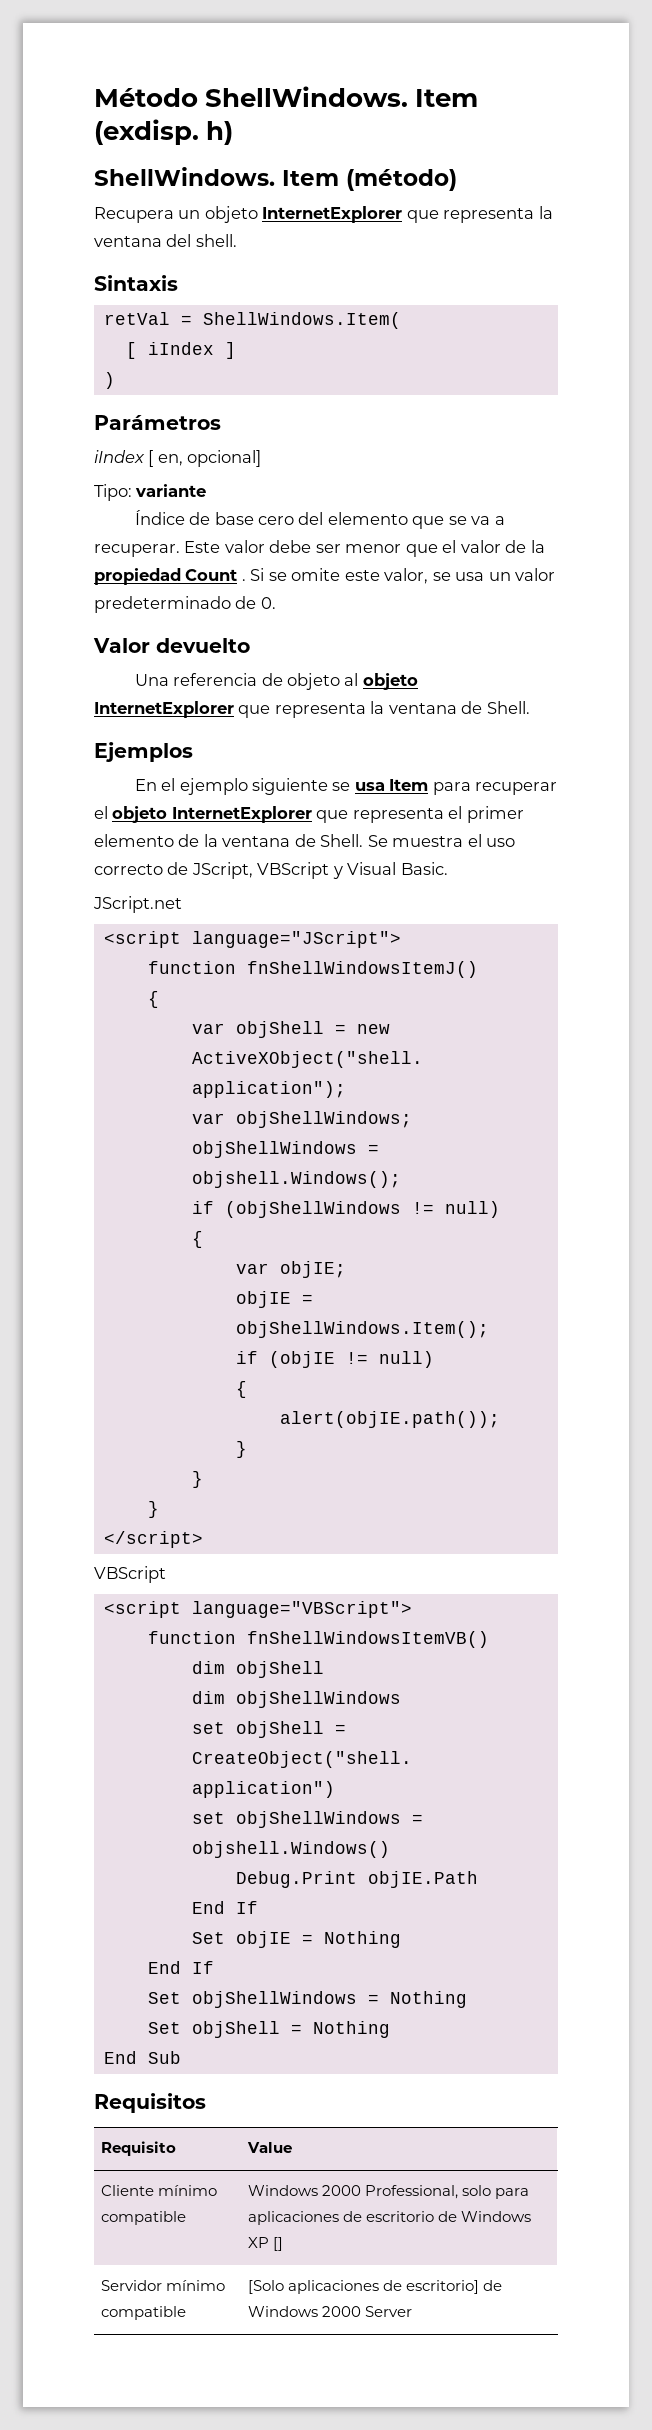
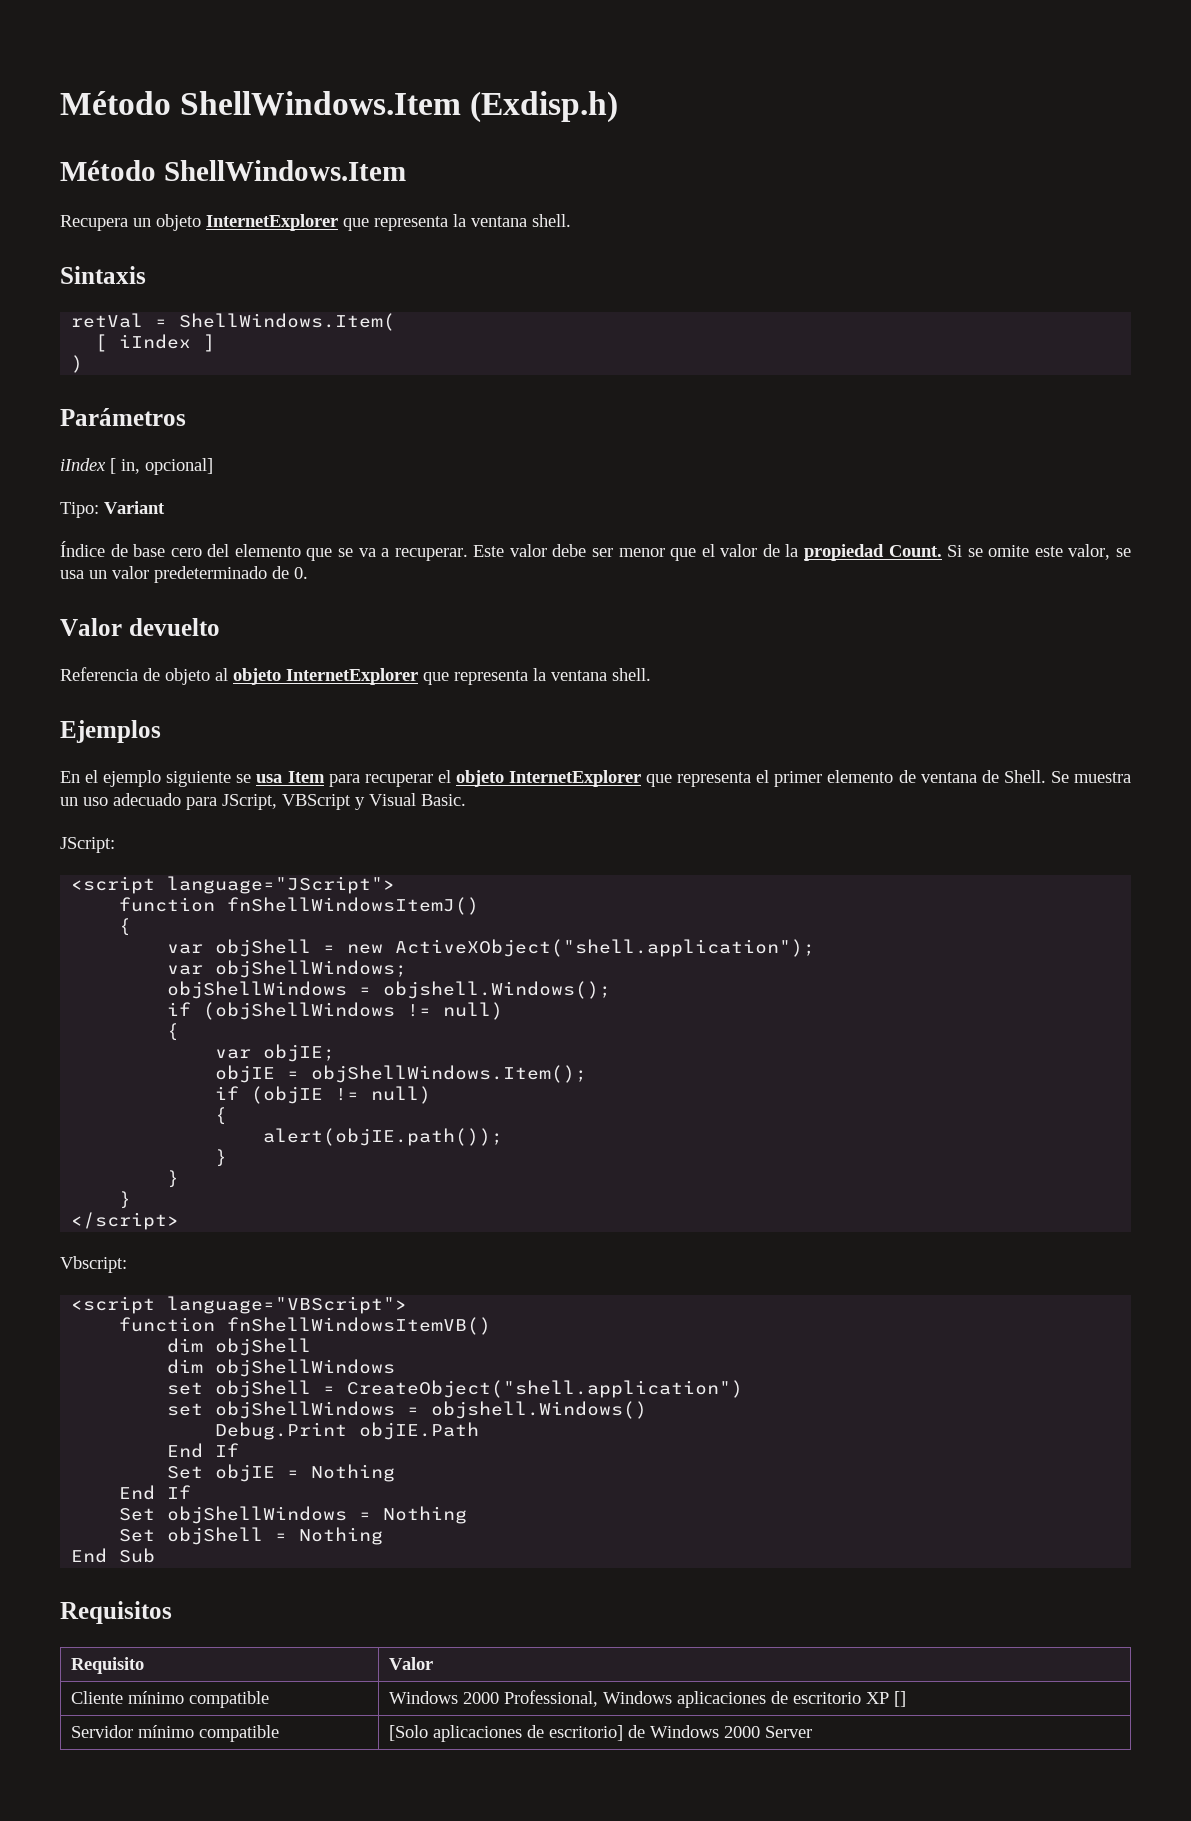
[94,86,479,107] [94,119,234,145] [94,167,457,191] Método ShellWindows. Item (exdisp. h) // ShellWindows. Item (método) -> [60,91,619,123] [60,160,406,181] Método ShellWindows.Item (Exdisp.h) // Método ShellWindows.Item
[166,234,192,247] del -> (527, 221) none
[157,454,183,466] en, -> [121,459,140,474] in,
[135,484,207,497] variante -> [104,501,165,514] Variant
[185,569,246,581] Count . -> [888,545,942,557] Count.
[134,673,258,686] Una referencia -> [60,667,138,681] Referencia
[461,701,530,714] de Shell. -> [612,668,651,681] shell.
[203,834,218,847] la -> (916, 776) none
[467,834,516,847] [94,862,189,875] el uso correcto de -> [60,793,217,810] un uso adecuado para
[93,896,182,913] JScript.net -> [60,837,115,853] JScript:
[94,1566,166,1583] VBScript -> [60,1256,127,1273] Vbscript:
[247,2142,293,2153] Value -> [388,1657,433,1670] Valor
[462,2185,530,2199] solo para -> [602,1691,672,1704] Windows
[438,2211,532,2222] de Windows -> (861, 1698) none

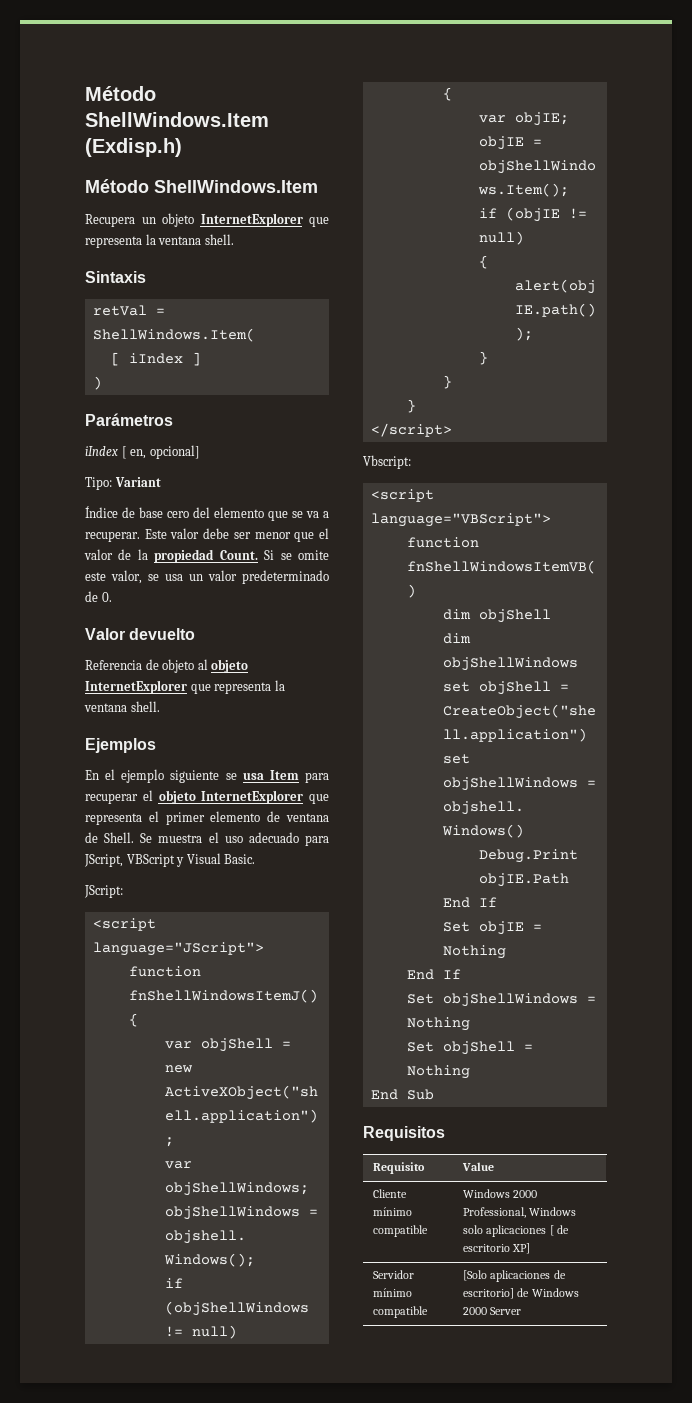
[121,459,140,474] in, -> [130,449,147,459] en,
[60,797,78,806] un -> [208,832,219,843] el
[388,1657,433,1670] Valor -> [462,1162,495,1171] Value
[676,1691,906,1708] aplicaciones de escritorio XP [] -> [463,1225,569,1237] [463,1243,531,1254] solo aplicaciones [ de escritorio XP]

